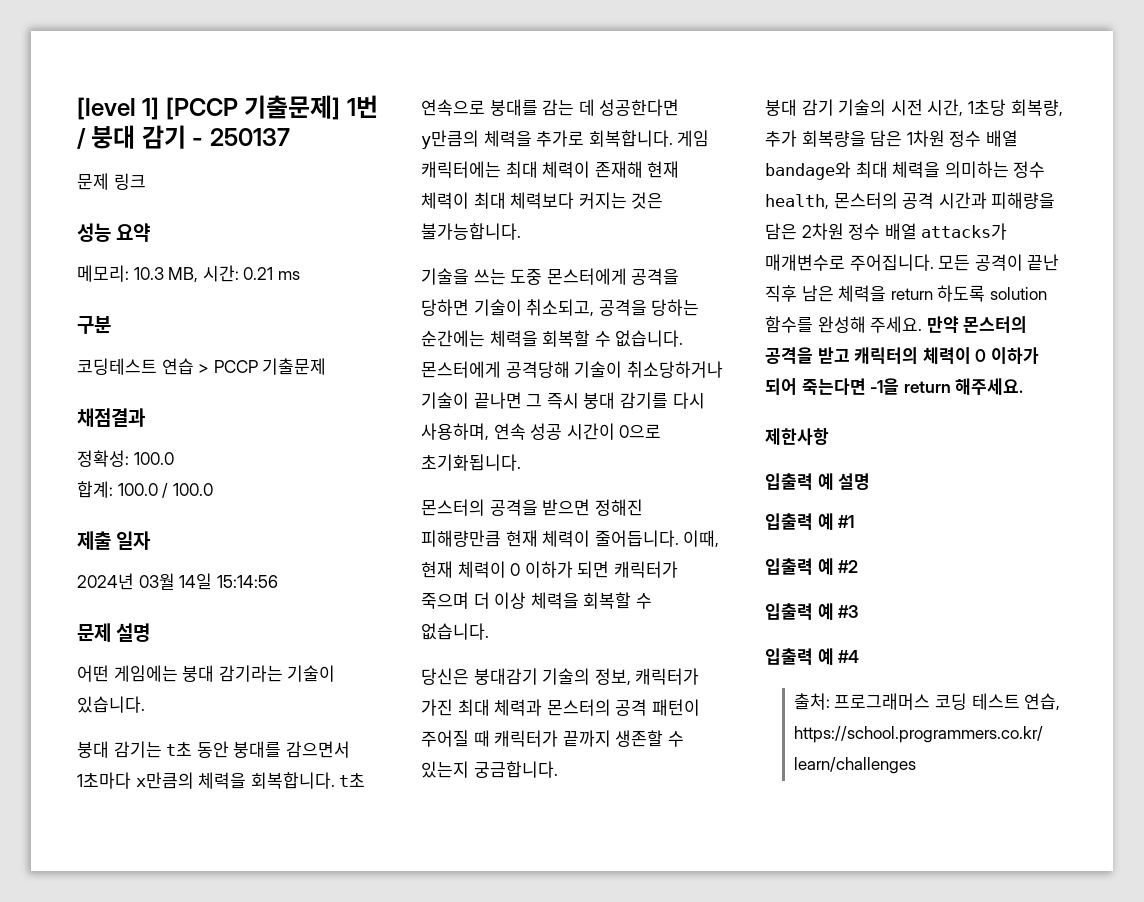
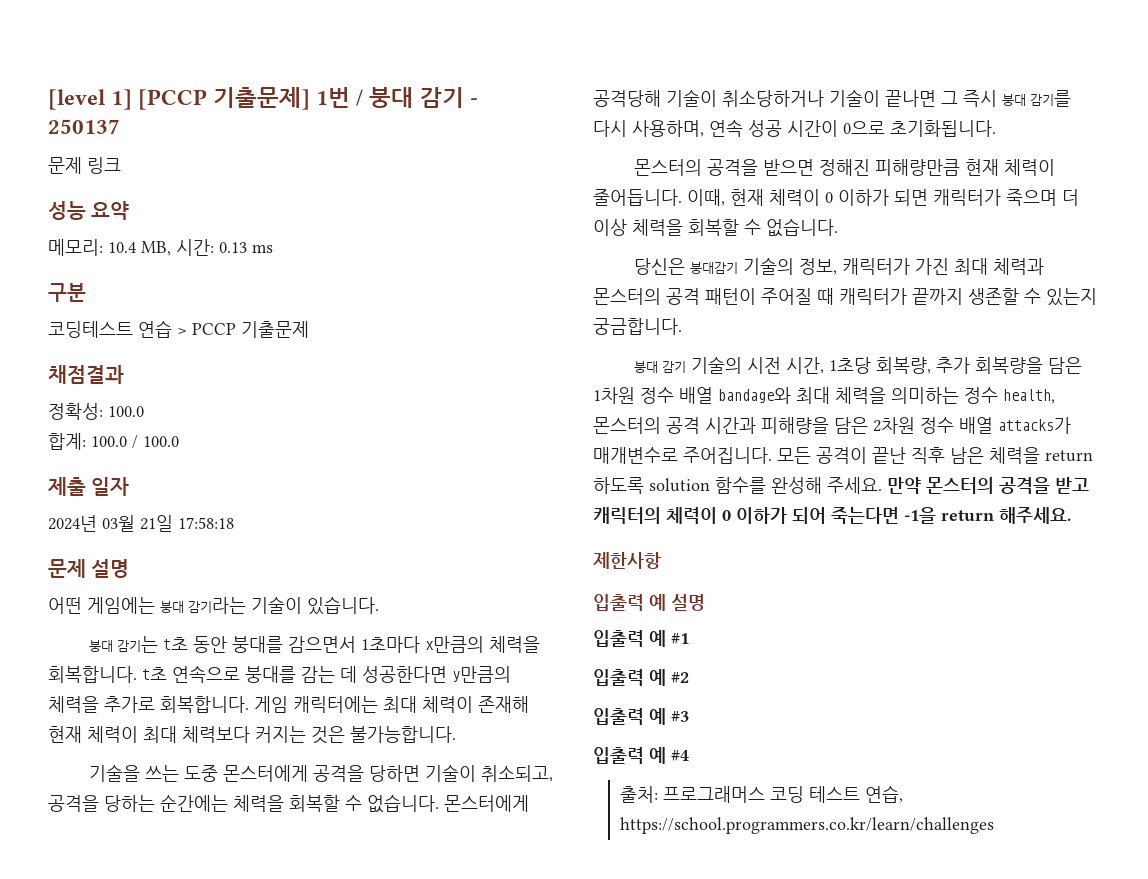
[133,267,164,280] 10.3 -> [108,242,136,253] 10.4
[243,267,274,280] 0.21 -> [219,242,247,253] 0.13
[179,573,278,590] 14일 15:14:56 -> [140,515,234,532] 21일 17:58:18

